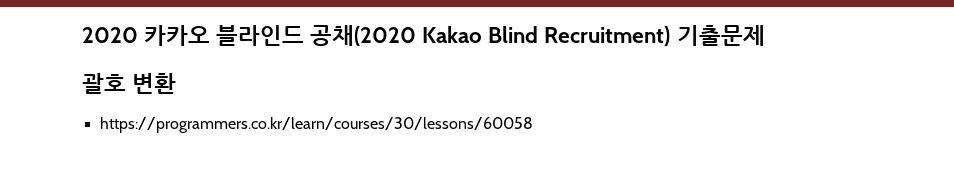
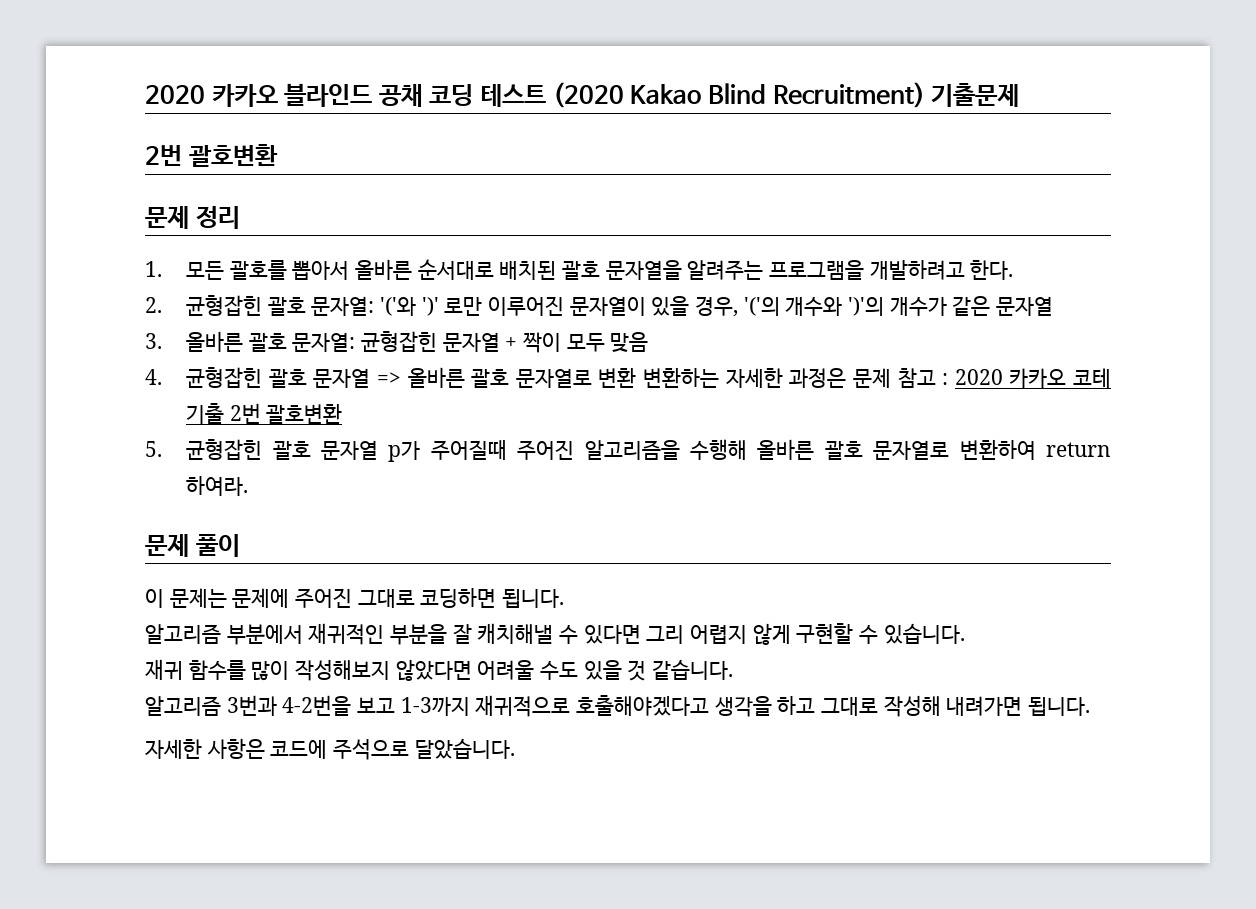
[310,25,417,46] 공채(2020 -> [378,82,624,108] 공채 코딩 테스트 (2020
[82,73,177,94] [99,117,533,133] 괄호 변환 // https://programmers.co.kr/learn/courses/30/lessons/60058 -> [145,144,278,167] [145,206,240,229] [145,259,1014,280] [145,295,1054,317] [145,331,649,353] [145,367,1111,388] [186,403,343,424] [145,439,1112,462] [186,476,249,496] [145,534,240,557] [145,588,565,608] [145,623,965,645] [145,659,734,681] [145,695,1091,717] [145,738,515,760] 2번 괄호변환 // 문제 정리 // 1. 모든 괄호를 뽑아서 올바른 순서대로 배치된 괄호 문자열을 알려주는 프로그램을 개발하려고 한다. // 2. 균형잡힌 괄호 문자열: '('와 ')' 로만 이루어진 문자열이 있을 경우, '('의 개수와 ')'의 개수가 같은 문자열 // 3. 올바른 괄호 문자열: 균형잡힌 문자열 + 짝이 모두 맞음 // 4. 균형잡힌 괄호 문자열 => 올바른 괄호 문자열로 변환 변환하는 자세한 과정은 문제 참고 : 2020 카카오 코테 기출 2번 괄호변환 // 5. 균형잡힌 괄호 문자열 p가 주어질때 주어진 알고리즘을 수행해 올바른 괄호 문자열로 변환하여 return 하여라. // 문제 풀이 // 이 문제는 문제에 주어진 그대로 코딩하면 됩니다. // 알고리즘 부분에서 재귀적인 부분을 잘 캐치해낼 수 있다면 그리 어렵지 않게 구현할 수 있습니다. // 재귀 함수를 많이 작성해보지 않았다면 어려울 수도 있을 것 같습니다. // 알고리즘 3번과 4-2번을 보고 1-3까지 재귀적으로 호출해야겠다고 생각을 하고 그대로 작성해 내려가면 됩니다. // 자세한 사항은 코드에 주석으로 달았습니다.

